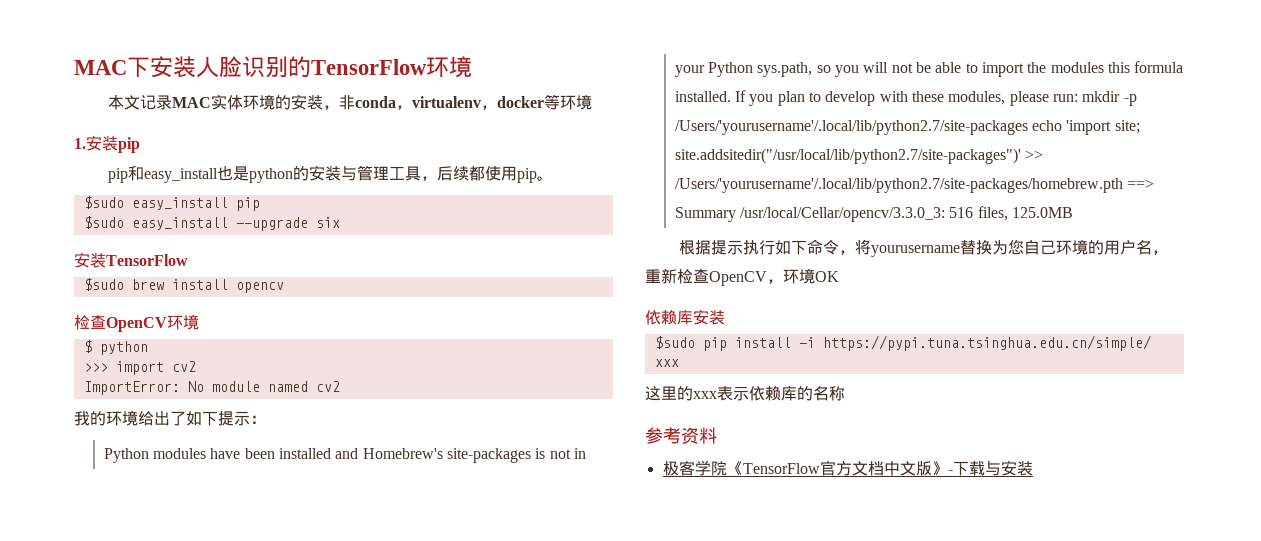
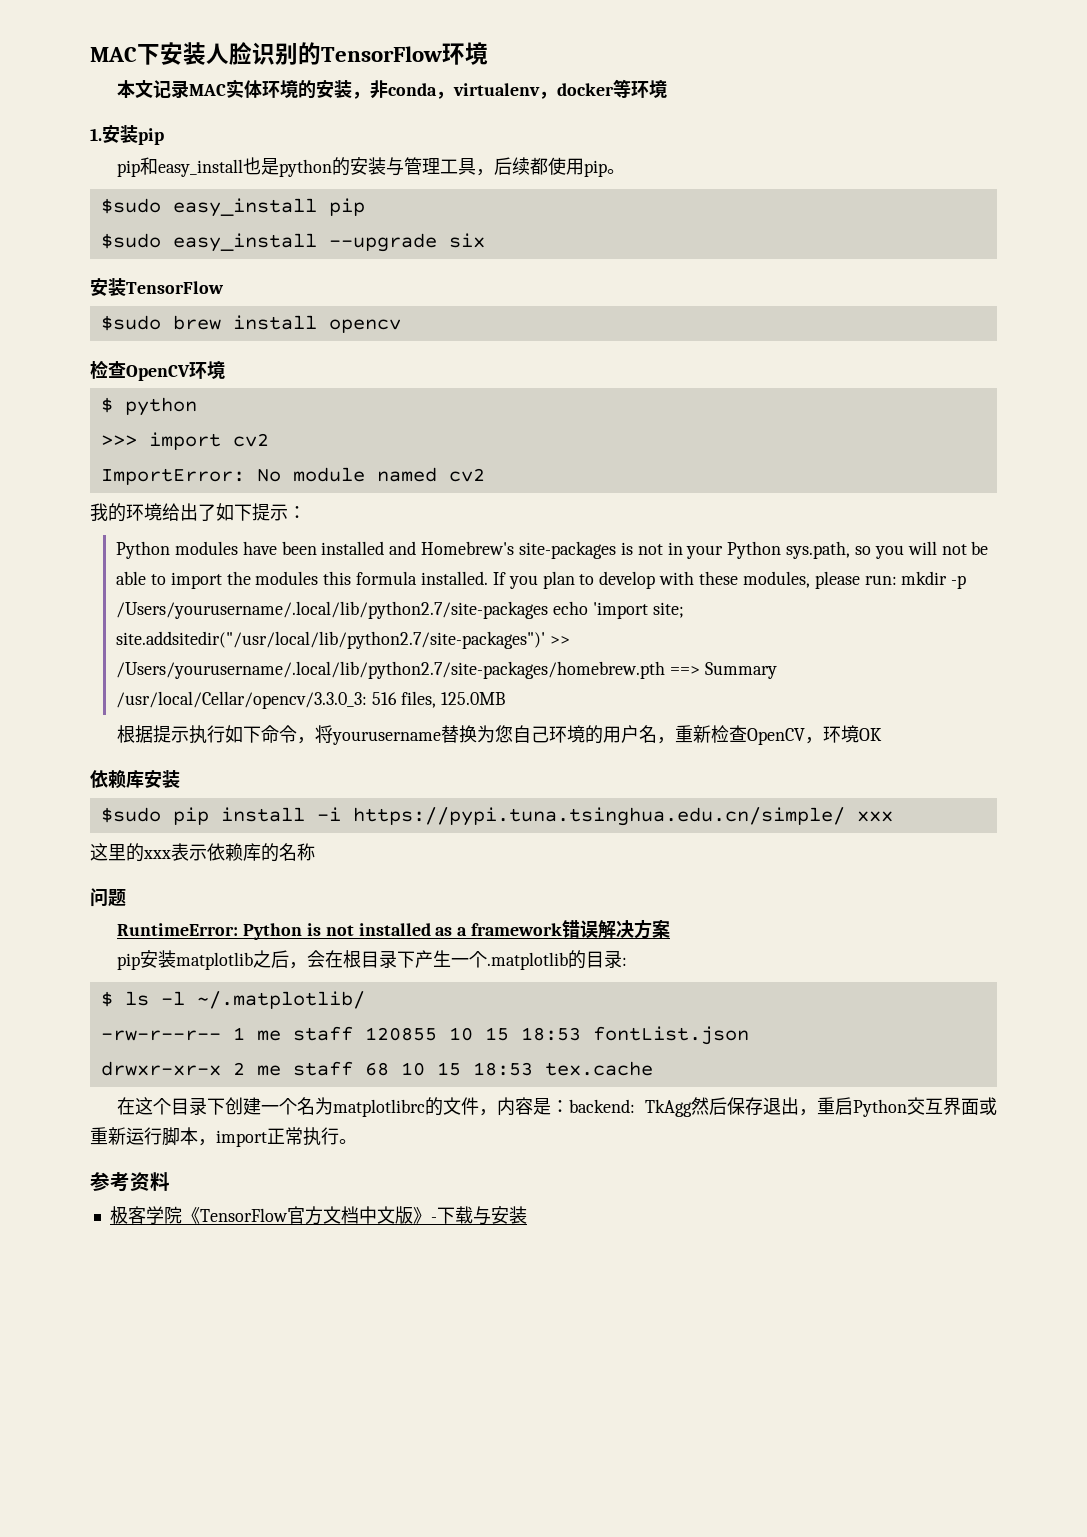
[674,120,1028,135] /Users/'yourusername'/.local/lib/python2.7/site-packages -> [115,601,548,619] /Users/yourusername/.local/lib/python2.7/site-packages
[674,178,1123,193] /Users/'yourusername'/.local/lib/python2.7/site-packages/homebrew.pth -> [115,661,665,679] /Users/yourusername/.local/lib/python2.7/site-packages/homebrew.pth
(845, 393) none -> [90,888,126,907] [117,919,671,940] [117,950,628,970] [100,991,365,1009] [100,1026,749,1045] [100,1061,653,1076] [117,1097,997,1117] [90,1127,357,1147] // 问题 // RuntimeError: Python is not installed as a framework错误解决方案 // pip安装matplotlib之后，会在根目录下产生一个.matplotlib的目录: // $ ls -l ~/.matplotlib/ // -rw-r--r-- 1 me staff 120855 10 15 18:53 fontList.json // drwxr-xr-x 2 me staff 68 10 15 18:53 tex.cache // 在这个目录下创建一个名为matplotlibrc的文件，内容是：backend: TkAgg然后保存退出，重启Python交互界面或重新运行脚本，import正常执行。

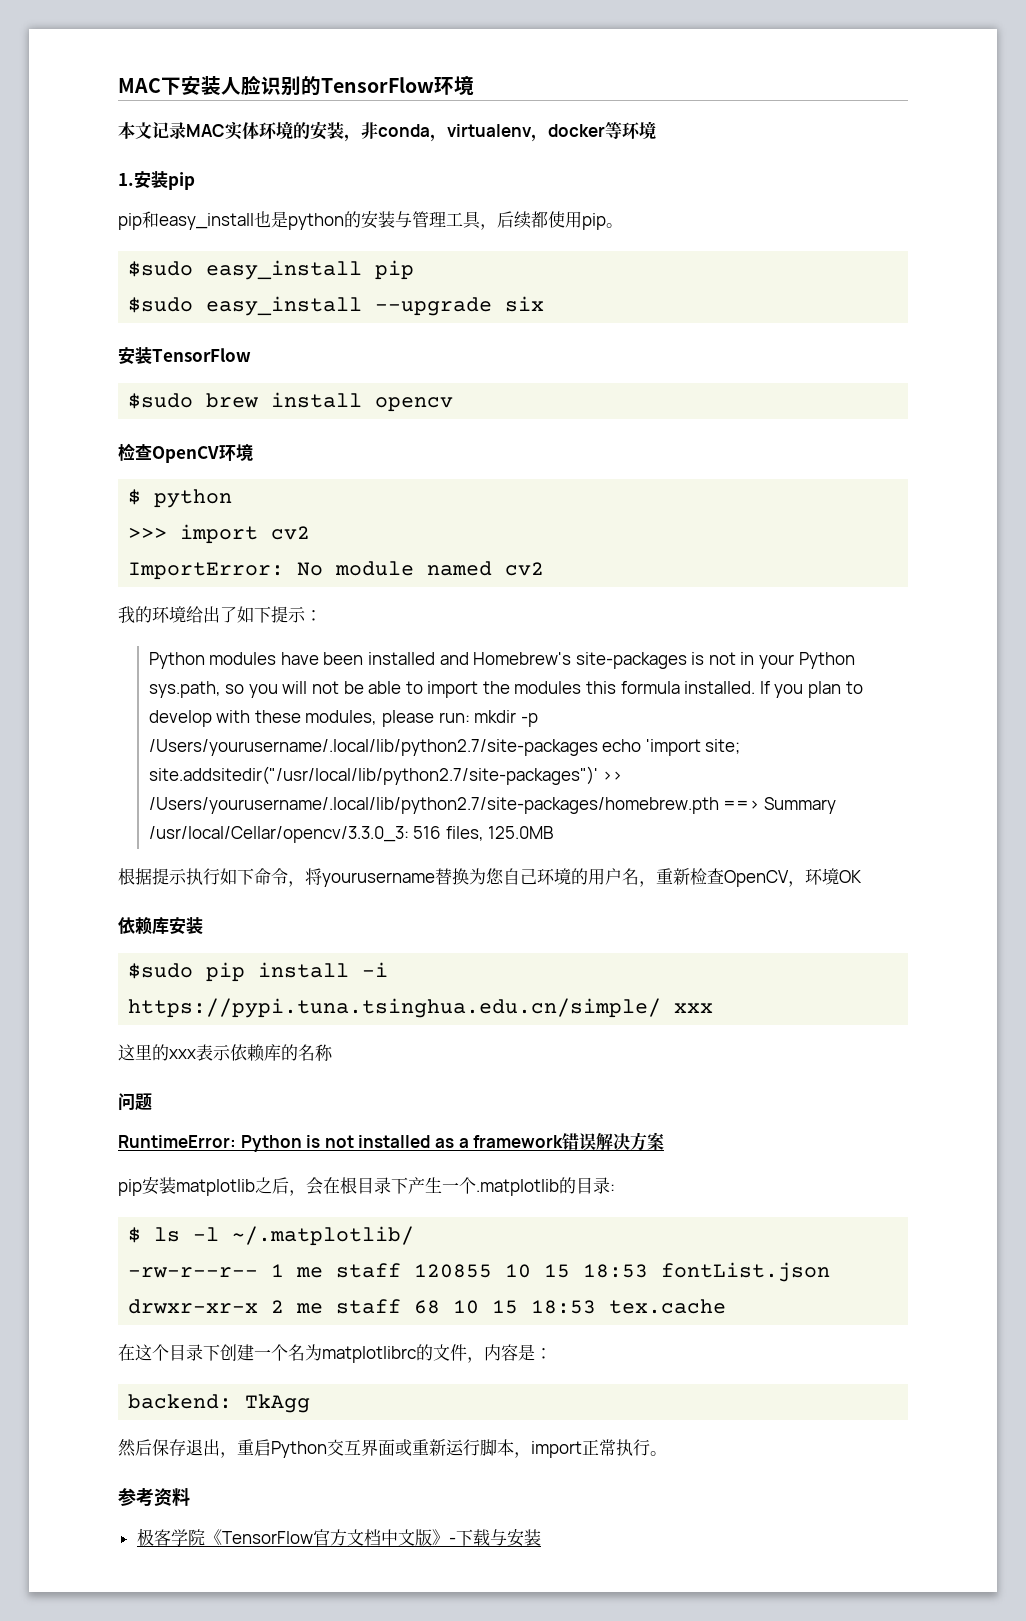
(570, 1106) none -> (552, 1353) //
(692, 1108) none -> (311, 1403) //

